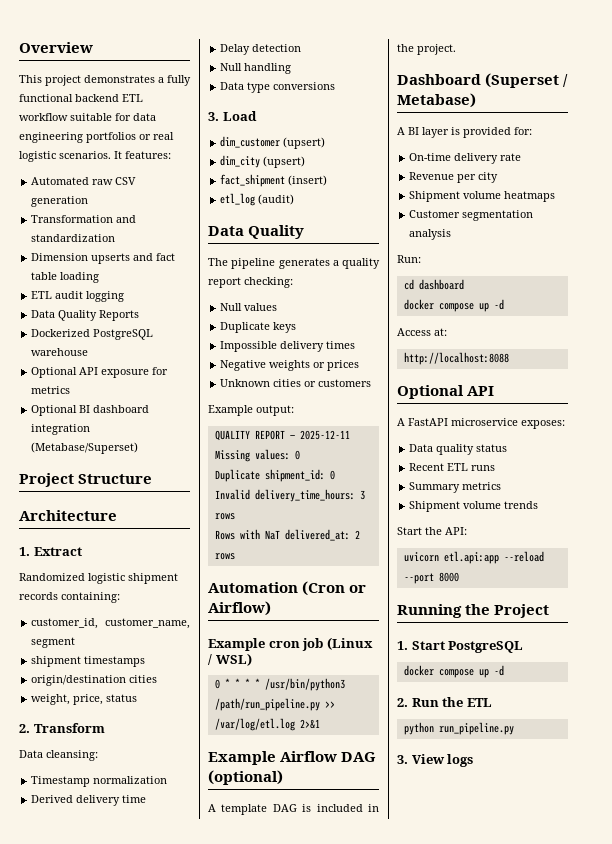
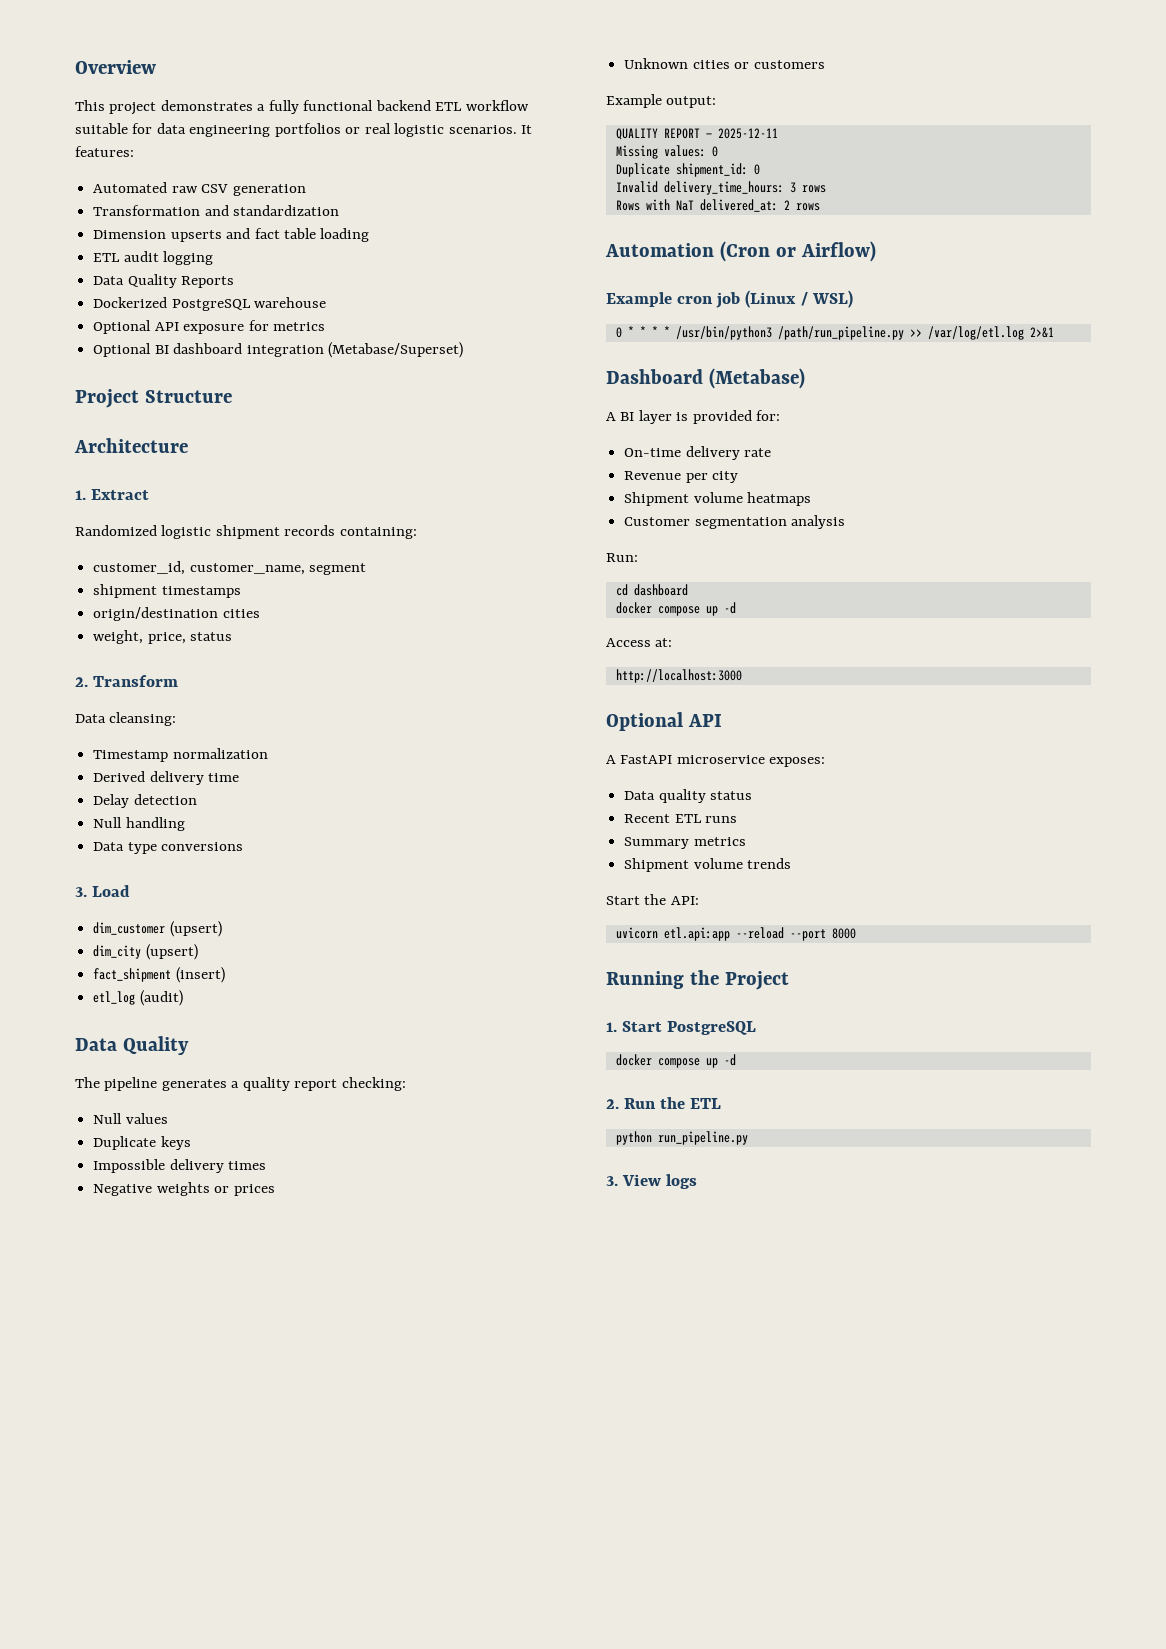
[208,751,377,765] [208,770,283,785] [208,804,379,815] [397,44,456,55] [397,73,569,88] [397,93,476,108] Example Airflow DAG (optional) // A template DAG is included in the project. // Dashboard (Superset / Metabase) -> [606,368,805,389] Dashboard (Metabase)
[403,352,509,365] http://localhost:8088 -> [615,669,742,683] http://localhost:3000

